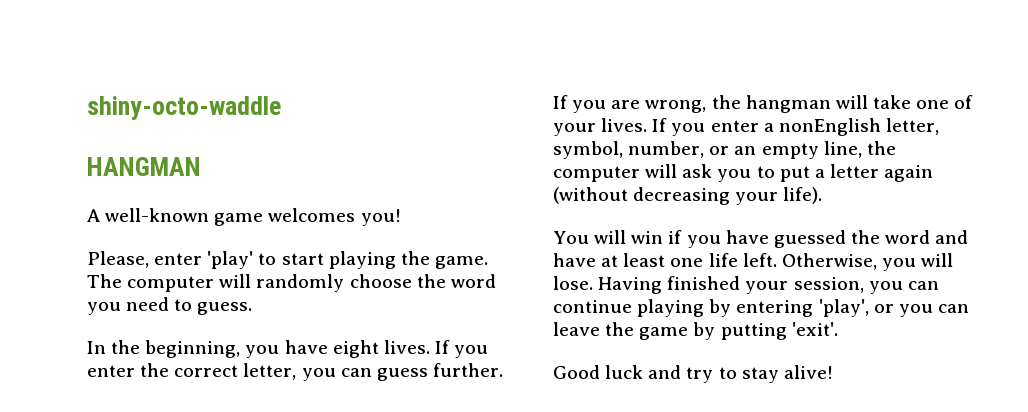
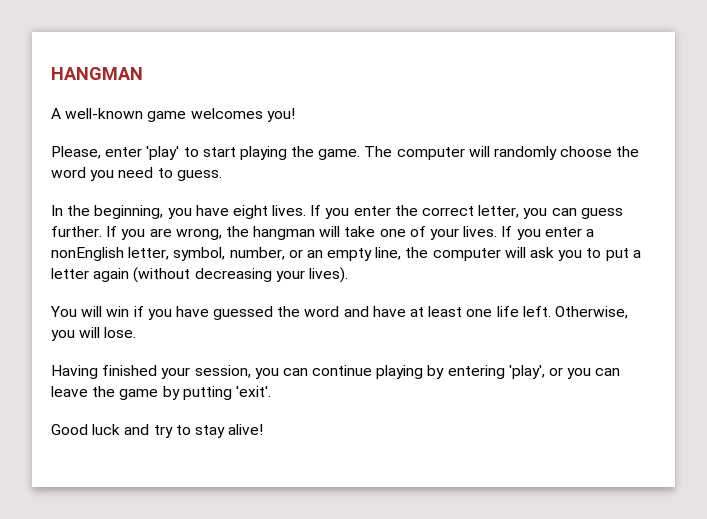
[87,96,281,120] shiny-octo-waddle // -> (51, 73) none
[783,187,823,204] life). -> [308,267,348,283] lives).
(593, 283) none -> (137, 332) //

